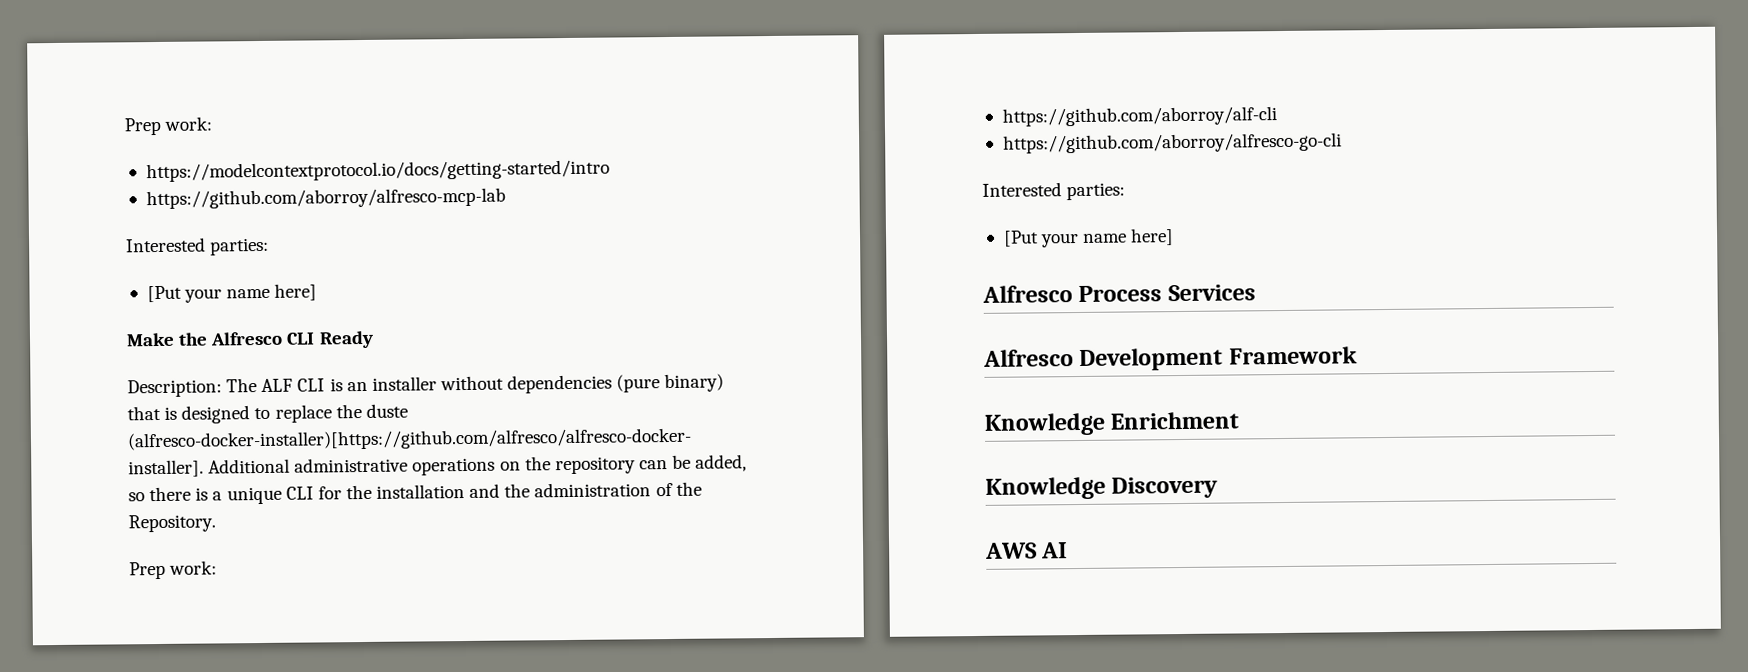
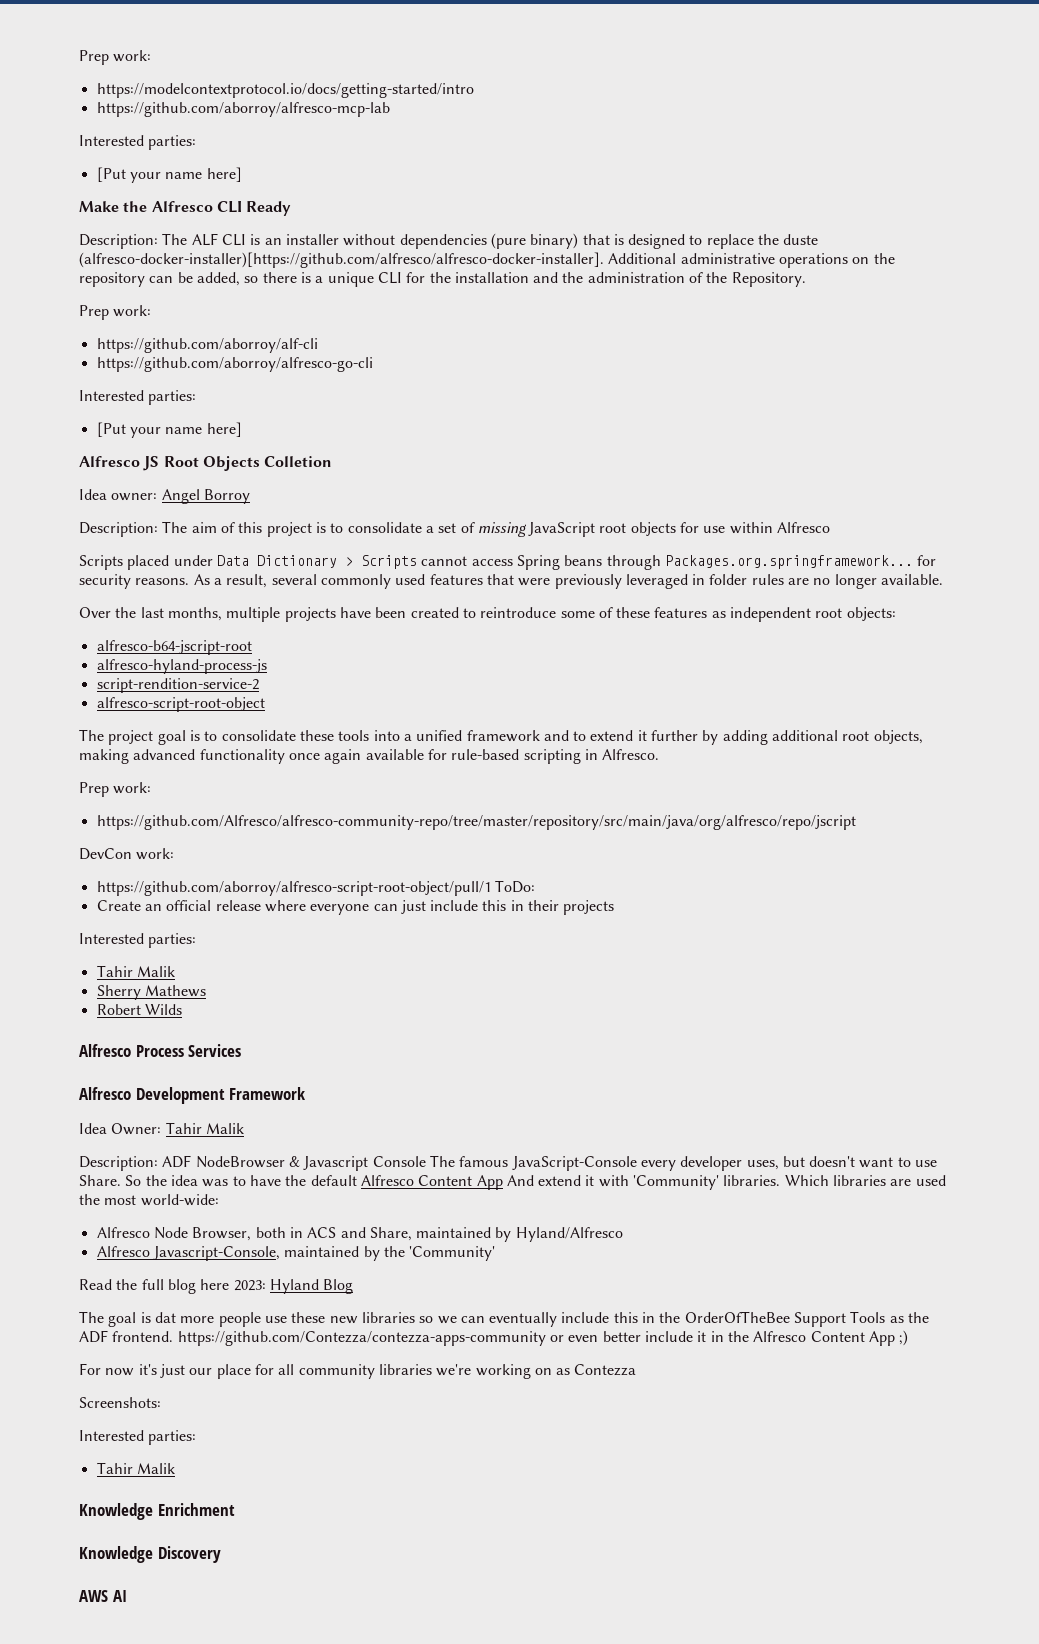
(1175, 237) none -> [79,456,333,471] [79,489,250,504] [79,521,831,537] [79,555,937,570] [79,574,944,589] [79,607,896,622] [96,640,252,655] [96,659,267,674] [96,678,259,693] [96,697,265,712] [79,729,923,745] [79,749,660,764] [79,782,152,797] [96,815,856,830] [79,848,175,860] [96,880,535,896] [96,900,615,915] [79,933,197,948] [96,965,175,977] [96,985,206,1000] [96,1004,182,1015] // Alfresco JS Root Objects Colletion // Idea owner: Angel Borroy // Description: The aim of this project is to consolidate a set of missing JavaScript root objects for use within Alfresco // Scripts placed under Data Dictionary > Scripts cannot access Spring beans through Packages.org.springframework... for security reasons. As a result, several commonly used features that were previously leveraged in folder rules are no longer available. // Over the last months, multiple projects have been created to reintroduce some of these features as independent root objects: // alfresco-b64-jscript-root // alfresco-hyland-process-js // script-rendition-service-2 // alfresco-script-root-object // The project goal is to consolidate these tools into a unified framework and to extend it further by adding additional root objects, making advanced functionality once again available for rule-based scripting in Alfresco. // Prep work: // https://github.com/Alfresco/alfresco-community-repo/tree/master/repository/src/main/java/org/alfresco/repo/jscript // DevCon work: // https://github.com/aborroy/alfresco-script-root-object/pull/1 ToDo: // Create an official release where everyone can just include this in their projects // Interested parties: // Tahir Malik // Sherry Mathews // Robert Wilds
(1358, 355) none -> [79,1122,244,1135] [79,1155,938,1171] [79,1175,946,1190] [79,1194,219,1206] [96,1227,623,1242] [96,1246,496,1261] [79,1279,354,1294] [79,1311,930,1327] [79,1330,909,1346] [79,1363,637,1379] [79,1397,161,1408] [79,1430,197,1445] [96,1462,175,1474] // Idea Owner: Tahir Malik // Description: ADF NodeBrowser & Javascript Console The famous JavaScript-Console every developer uses, but doesn't want to use Share. So the idea was to have the default Alfresco Content App And extend it with 'Community' libraries. Which libraries are used the most world-wide: // Alfresco Node Browser, both in ACS and Share, maintained by Hyland/Alfresco // Alfresco Javascript-Console, maintained by the 'Community' // Read the full blog here 2023: Hyland Blog // The goal is dat more people use these new libraries so we can eventually include this in the OrderOfTheBee Support Tools as the ADF frontend. https://github.com/Contezza/contezza-apps-community or even better include it in the Alfresco Content App ;) // For now it's just our place for all community libraries we're working on as Contezza // Screenshots: // Interested parties: // Tahir Malik

